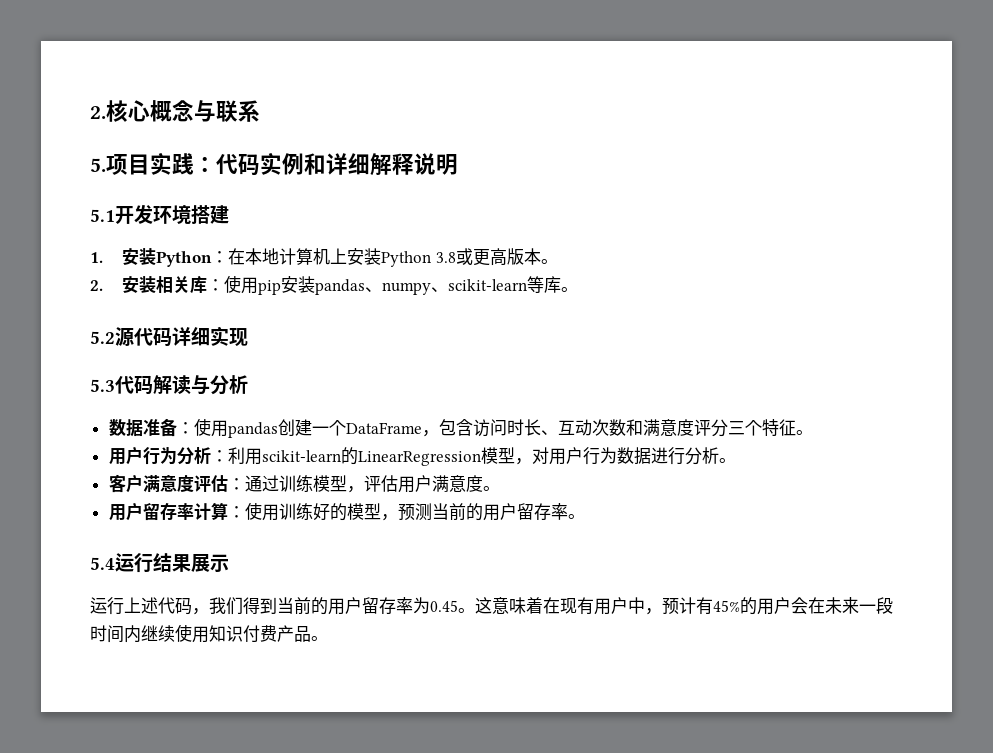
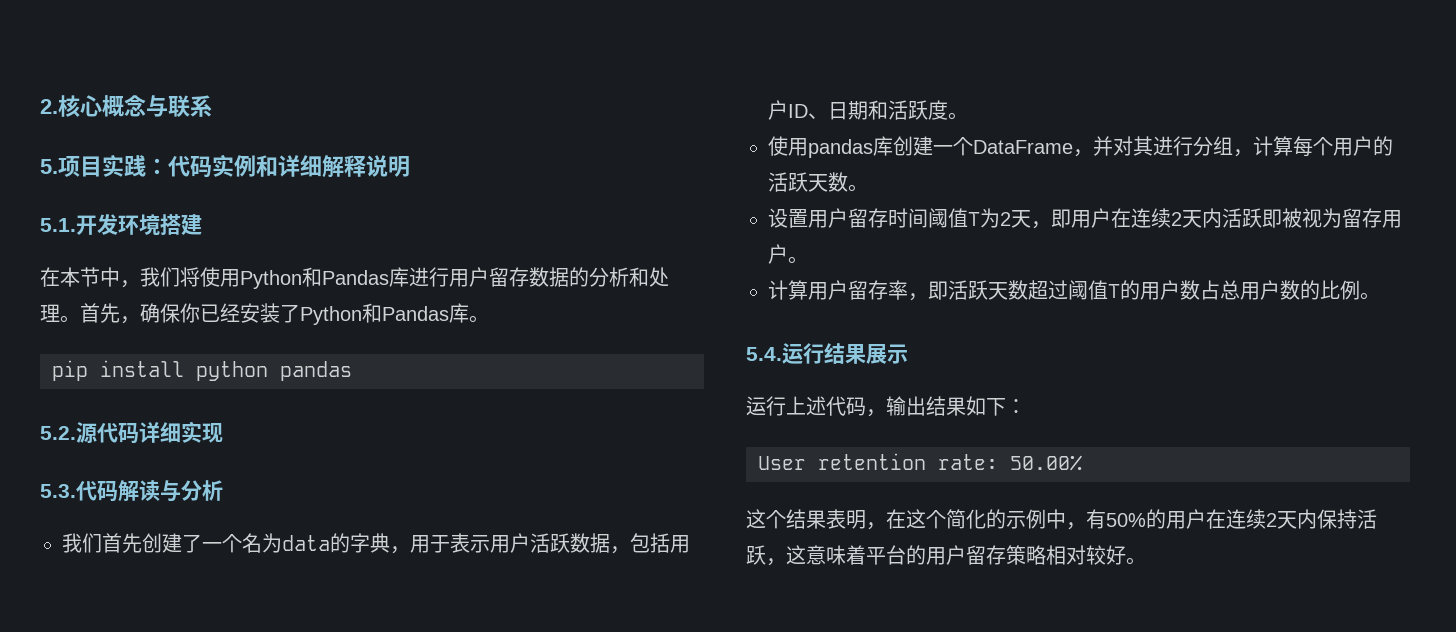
[90,209,115,222] 5.1 -> [40,218,76,232] 5.1.
[90,248,559,267] [90,275,579,295] [90,331,115,344] 1.安装Python：在本地计算机上安装Python 3.8或更高版本。 // 2.安装相关库：使用pip安装pandas、numpy、scikit-learn等库。 // 5.2 -> [40,267,669,289] [40,303,489,325] [52,360,352,381] [40,426,76,440] 在本节中，我们将使用Python和Pandas库进行用户留存数据的分析和处理。首先，确保你已经安装了Python和Pandas库。 // pip install python pandas // 5.2.
[90,379,115,392] 5.3 -> [40,484,76,498] 5.3.
[108,418,194,437] 数据准备： -> [62,533,690,554] [768,100,968,120] 我们首先创建了一个名为data的字典，用于表示用户活跃数据，包括用户ID、日期和活跃度。 //
(278, 430) none -> [873,136,893,156] 库
[438,419,813,437] [108,446,736,466] [108,474,500,493] [108,502,585,521] [90,557,115,570] 包含访问时长、互动次数和满意度评分三个特征。 // 用户行为分析：利用scikit-learn的LinearRegression模型，对用户行为数据进行分析。 // 客户满意度评估：通过训练模型，评估用户满意度。 // 用户留存率计算：使用训练好的模型，预测当前的用户留存率。 // 5.4 -> [1093,136,1393,157] [768,172,868,192] [768,208,1402,229] [768,244,808,264] [768,280,1380,301] [746,347,782,361] 并对其进行分组，计算每个用户的活跃天数。 // 设置用户留存时间阈值T为2天，即用户在连续2天内活跃即被视为留存用户。 // 计算用户留存率，即活跃天数超过阈值T的用户数占总用户数的比例。 // 5.4.
[209,597,893,615] [90,624,311,643] 我们得到当前的用户留存率为0.45。这意味着在现有用户中，预计有45%的用户会在未来一段时间内继续使用知识付费产品 -> [886,396,1026,416] [758,453,1082,471] [746,509,1377,530] [746,545,1126,566] 输出结果如下： // User retention rate: 50.00% // 这个结果表明，在这个简化的示例中，有50%的用户在连续2天内保持活跃，这意味着平台的用户留存策略相对较好

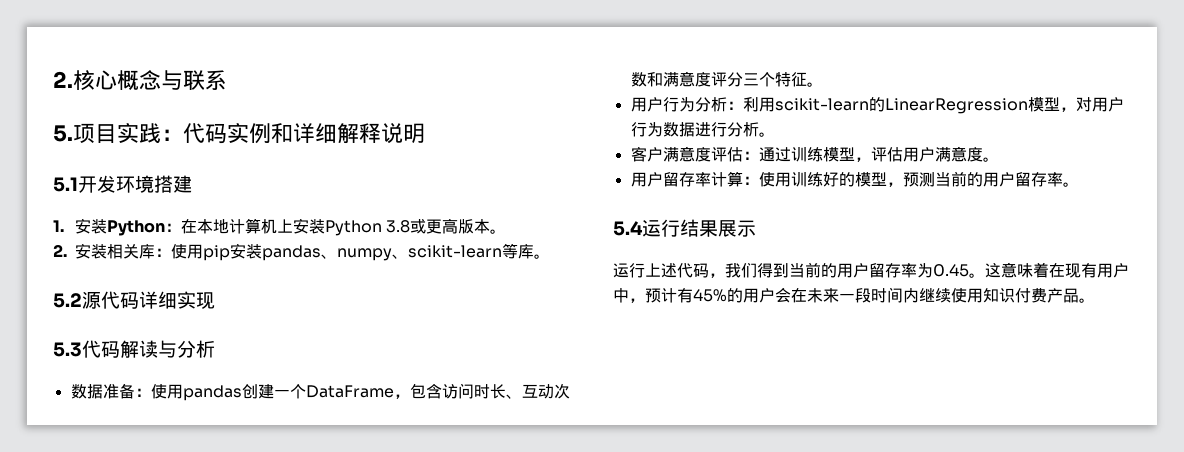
[40,218,76,232] 5.1. -> [53,177,78,192] 5.1
[40,267,669,289] [40,303,489,325] [52,360,352,381] [40,426,76,440] 在本节中，我们将使用Python和Pandas库进行用户留存数据的分析和处理。首先，确保你已经安装了Python和Pandas库。 // pip install python pandas // 5.2. -> [53,218,507,236] [53,243,550,261] [53,293,82,308] 1.安装Python：在本地计算机上安装Python 3.8或更高版本。 // 2.安装相关库：使用pip安装pandas、numpy、scikit-learn等库。 // 5.2
[40,484,76,498] 5.3. -> [53,342,82,357] 5.3
[62,533,690,554] [768,100,968,120] 我们首先创建了一个名为data的字典，用于表示用户活跃数据，包括用户ID、日期和活跃度。 // -> [70,383,151,399] 数据准备：
[873,136,893,156] 库 -> (242, 393) none
[1093,136,1393,157] [768,172,868,192] [768,208,1402,229] [768,244,808,264] [768,280,1380,301] [746,347,782,361] 并对其进行分组，计算每个用户的活跃天数。 // 设置用户留存时间阈值T为2天，即用户在连续2天内活跃即被视为留存用户。 // 计算用户留存率，即活跃天数超过阈值T的用户数占总用户数的比例。 // 5.4. -> [409,383,570,399] [630,71,823,87] [630,97,1124,114] [630,122,775,137] [630,146,999,162] [630,171,1079,187] [613,221,643,236] 包含访问时长、互动次数和满意度评分三个特征。 // 用户行为分析：利用scikit-learn的LinearRegression模型，对用户行为数据进行分析。 // 客户满意度评估：通过训练模型，评估用户满意度。 // 用户留存率计算：使用训练好的模型，预测当前的用户留存率。 // 5.4
[886,396,1026,416] [758,453,1082,471] [746,509,1377,530] [746,545,1126,566] 输出结果如下： // User retention rate: 50.00% // 这个结果表明，在这个简化的示例中，有50%的用户在连续2天内保持活跃，这意味着平台的用户留存策略相对较好 -> [725,262,1129,278] [613,287,1079,303] 我们得到当前的用户留存率为0.45。这意味着在现有用户中，预计有45%的用户会在未来一段时间内继续使用知识付费产品

